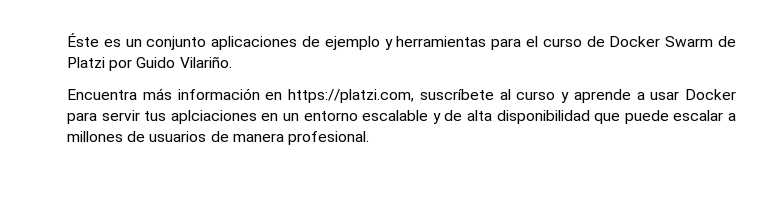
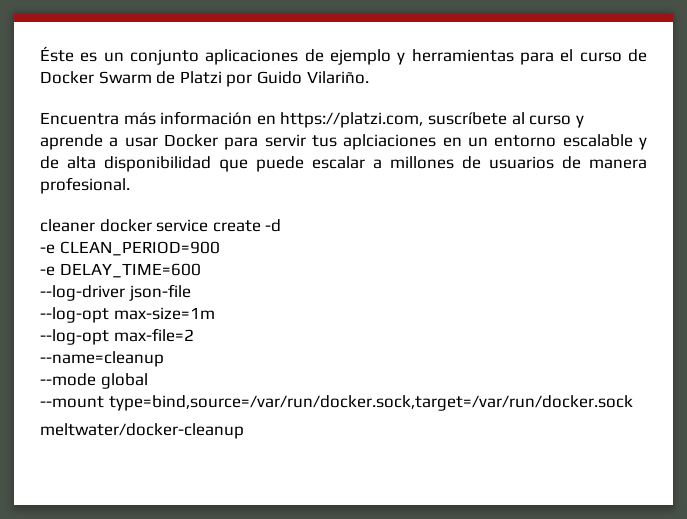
(369, 138) none -> [40,219,282,232] [40,241,220,256] [40,263,201,278] [40,284,191,301] [40,307,215,323] [40,328,194,345] [40,351,164,367] [40,373,148,389] [40,395,633,411] [40,423,244,439] // cleaner docker service create -d // -e CLEAN_PERIOD=900 // -e DELAY_TIME=600 // --log-driver json-file // --log-opt max-size=1m // --log-opt max-file=2 // --name=cleanup // --mode global // --mount type=bind,source=/var/run/docker.sock,target=/var/run/docker.sock // meltwater/docker-cleanup

